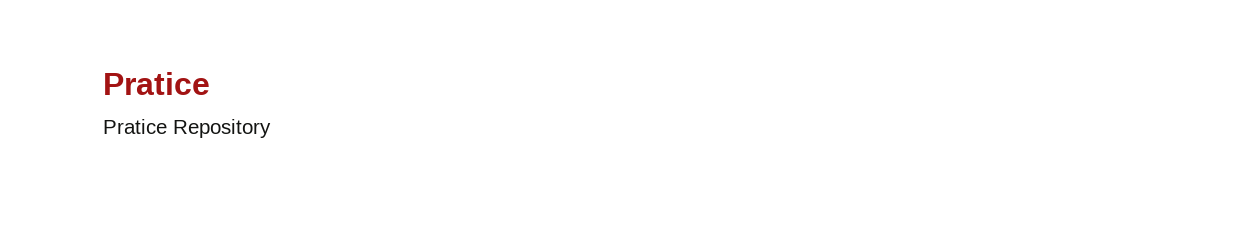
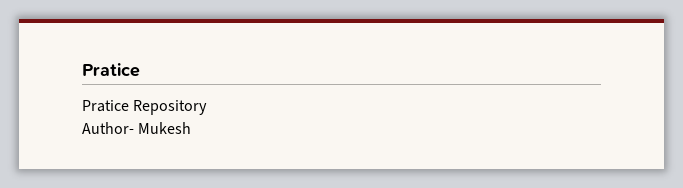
(271, 128) none -> [82,122,192,134] // Author- Mukesh

